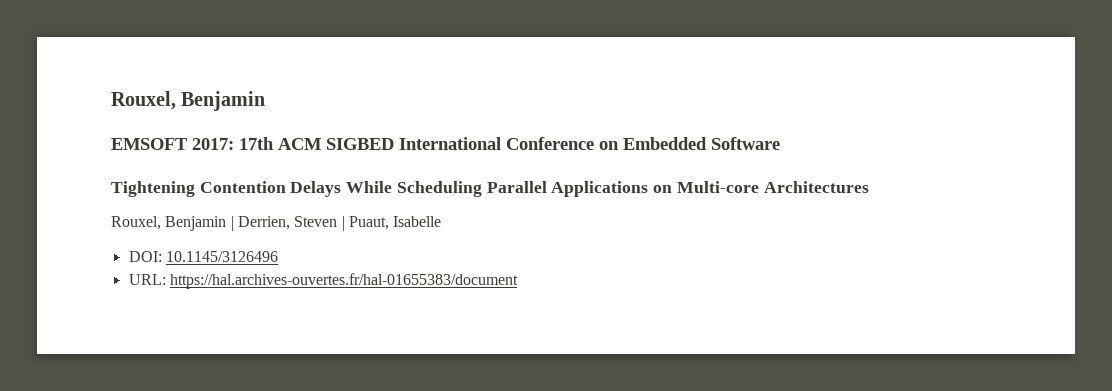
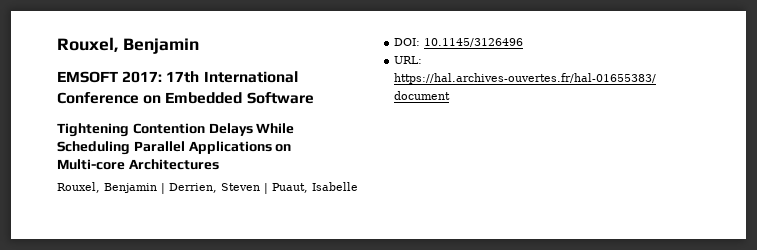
[278,138,394,150] ACM SIGBED -> (200, 77) none

